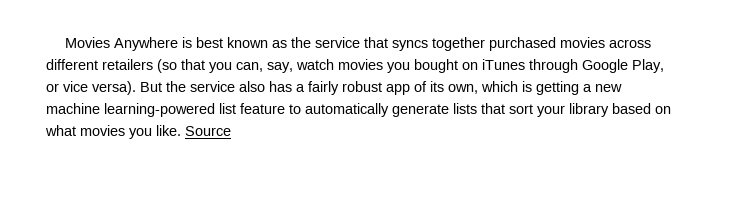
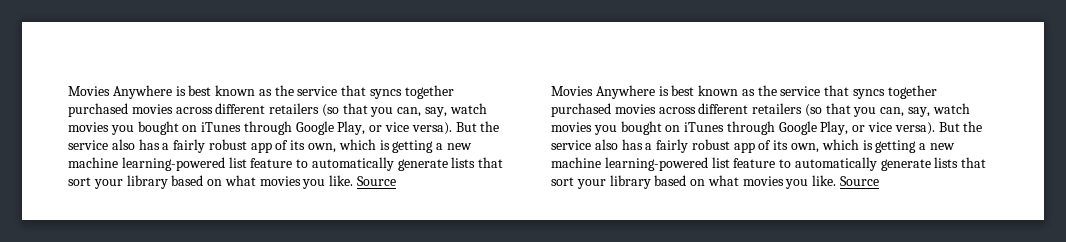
(231, 131) none -> [551,85,937,99] [551,103,970,117] [551,121,983,135] [551,139,955,153] [551,157,987,171] [551,175,880,189] // Movies Anywhere is best known as the service that syncs together purchased movies across different retailers (so that you can, say, watch movies you bought on iTunes through Google Play, or vice versa). But the service also has a fairly robust app of its own, which is getting a new machine learning-powered list feature to automatically generate lists that sort your library based on what movies you like. Source

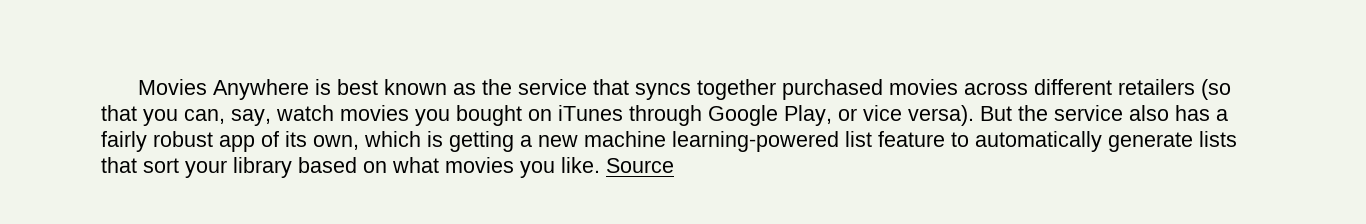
[551,85,937,99] [551,103,970,117] [551,121,983,135] [551,139,955,153] [551,157,987,171] [551,175,880,189] // Movies Anywhere is best known as the service that syncs together purchased movies across different retailers (so that you can, say, watch movies you bought on iTunes through Google Play, or vice versa). But the service also has a fairly robust app of its own, which is getting a new machine learning-powered list feature to automatically generate lists that sort your library based on what movies you like. Source -> (674, 165) none

